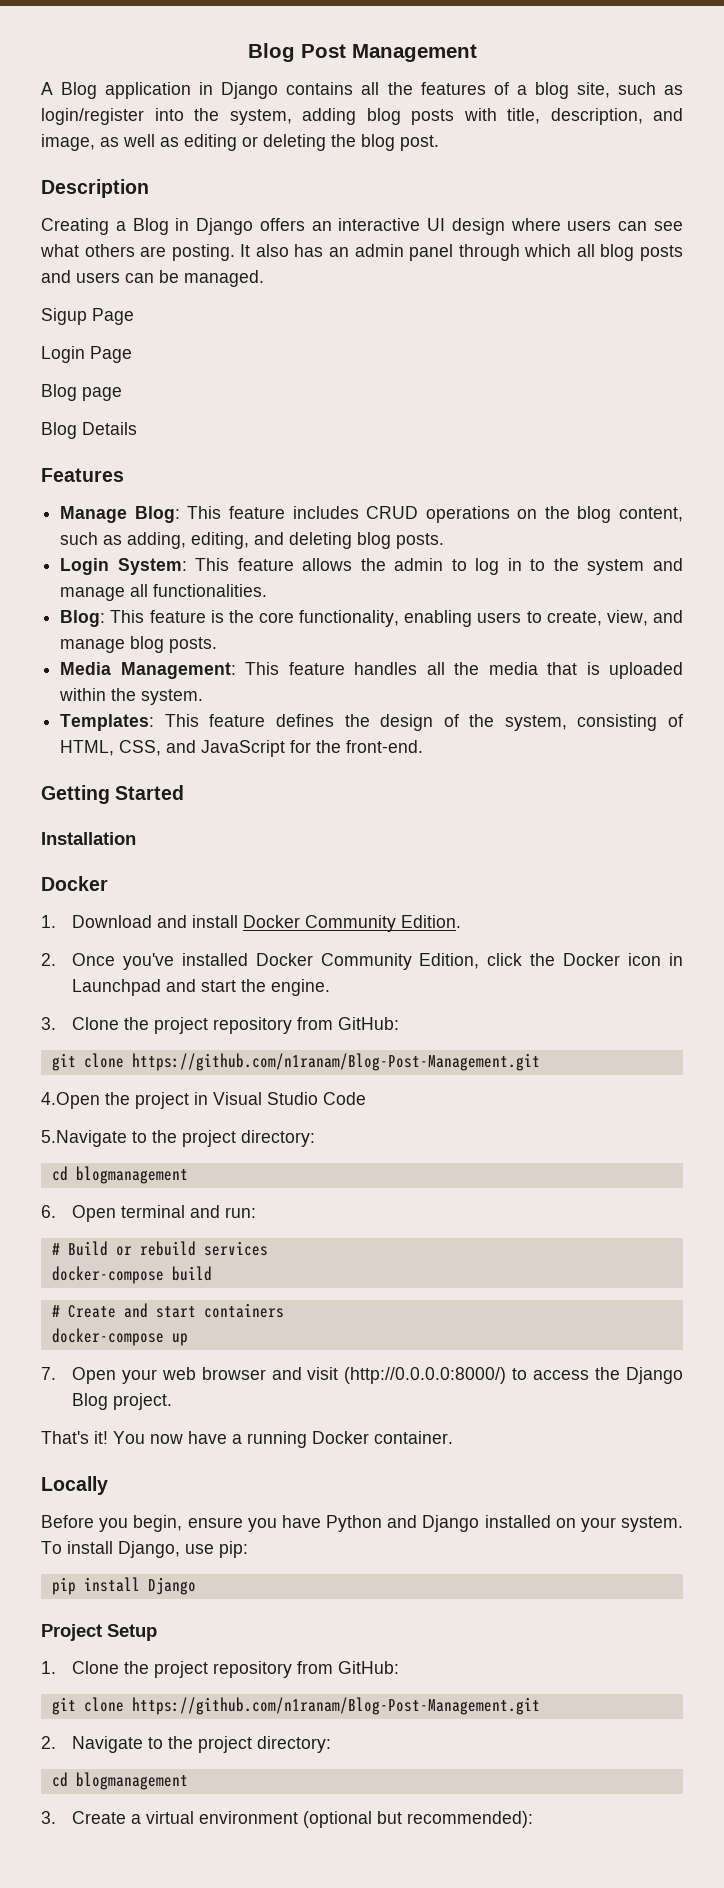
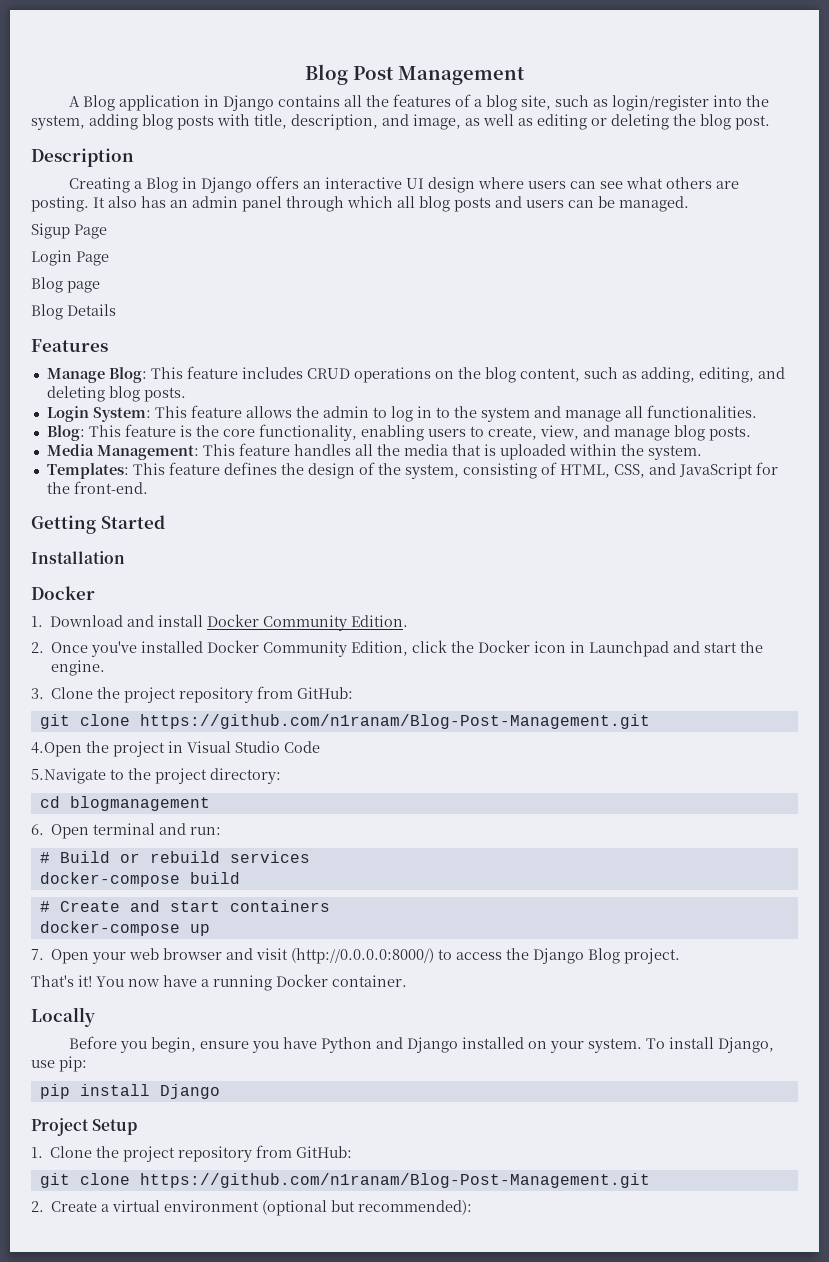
[71,1736,331,1753] [51,1772,188,1790] [41,1811,56,1824] Navigate to the project directory: // cd blogmanagement // 3. -> (44, 1206) none

